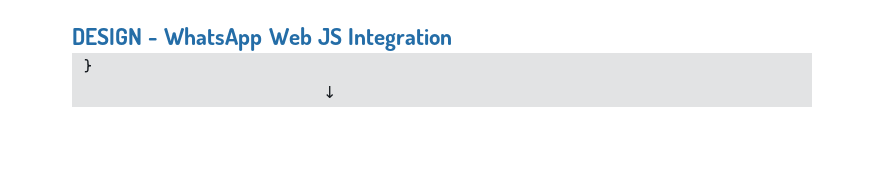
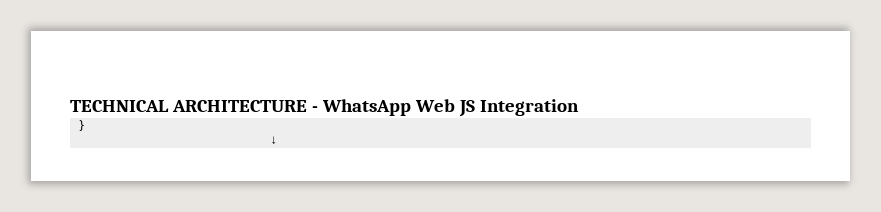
[72,28,142,45] DESIGN -> [70,100,307,112] TECHNICAL ARCHITECTURE

